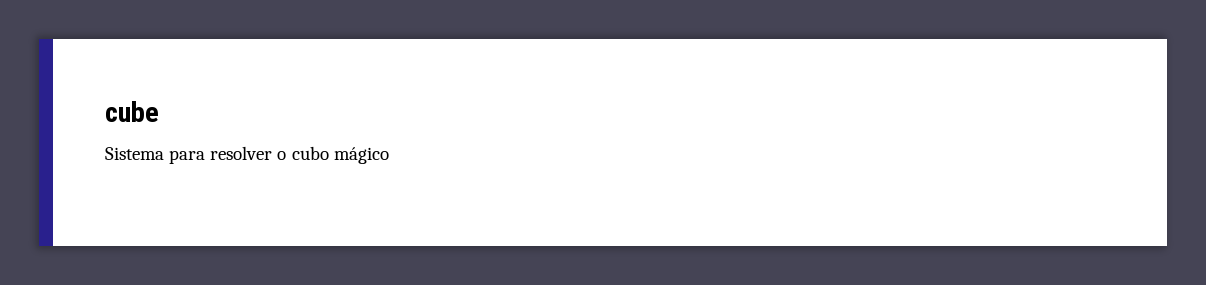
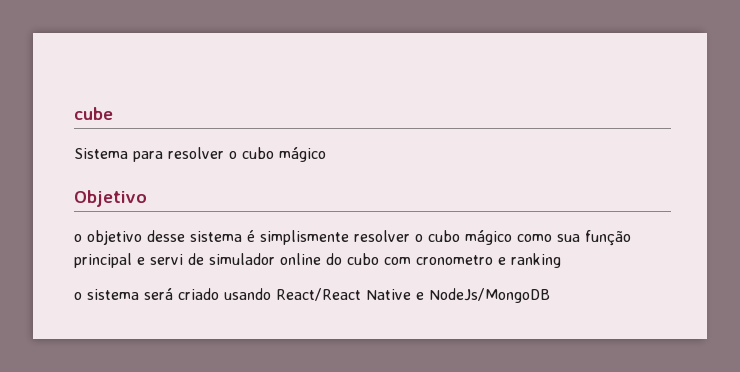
(389, 155) none -> [74,190,147,207] [74,230,631,246] [74,253,561,268] [74,288,550,303] // Objetivo // o objetivo desse sistema é simplismente resolver o cubo mágico como sua função principal e servi de simulador online do cubo com cronometro e ranking // o sistema será criado usando React/React Native e NodeJs/MongoDB

